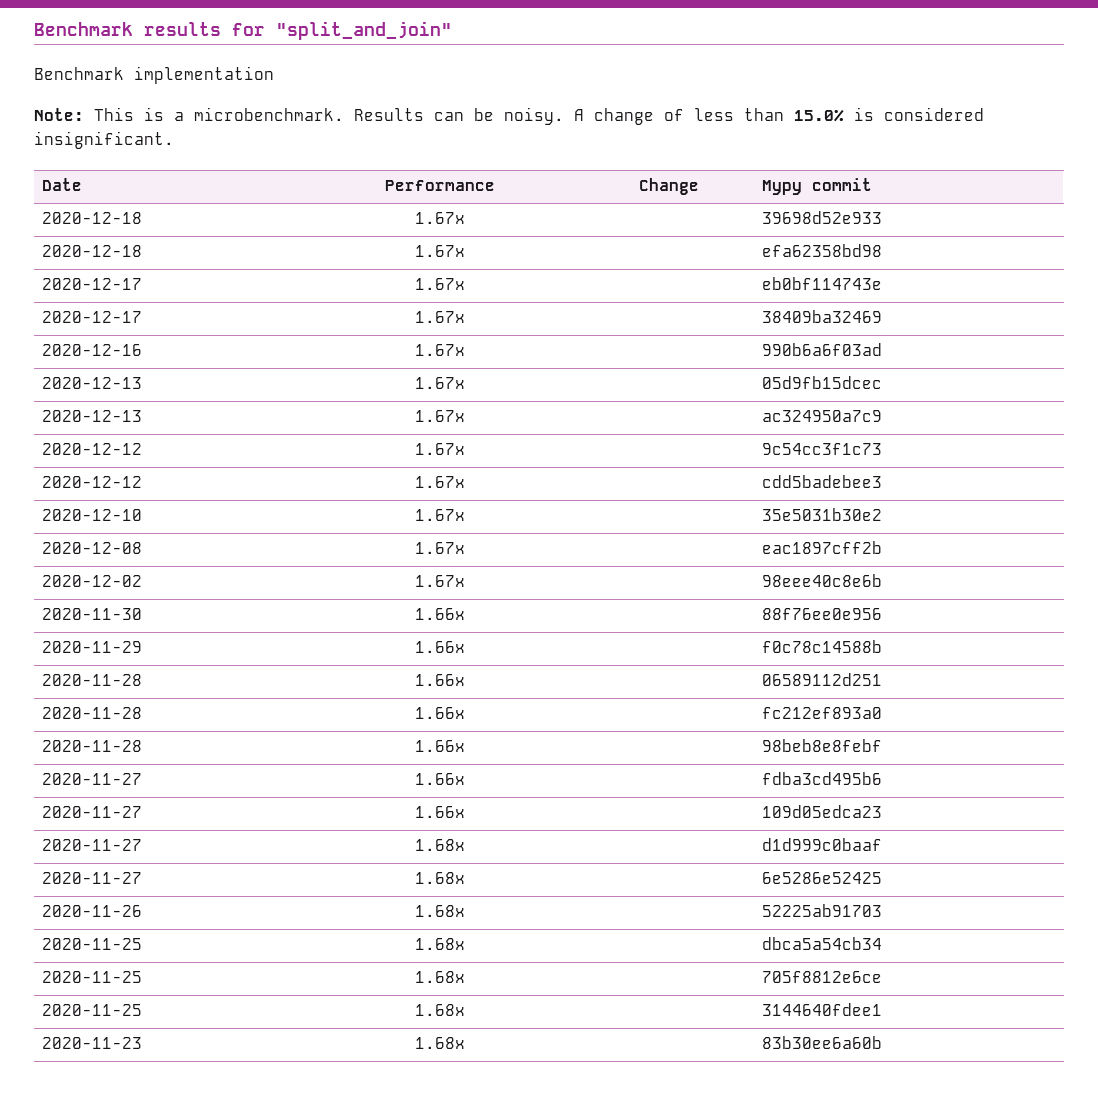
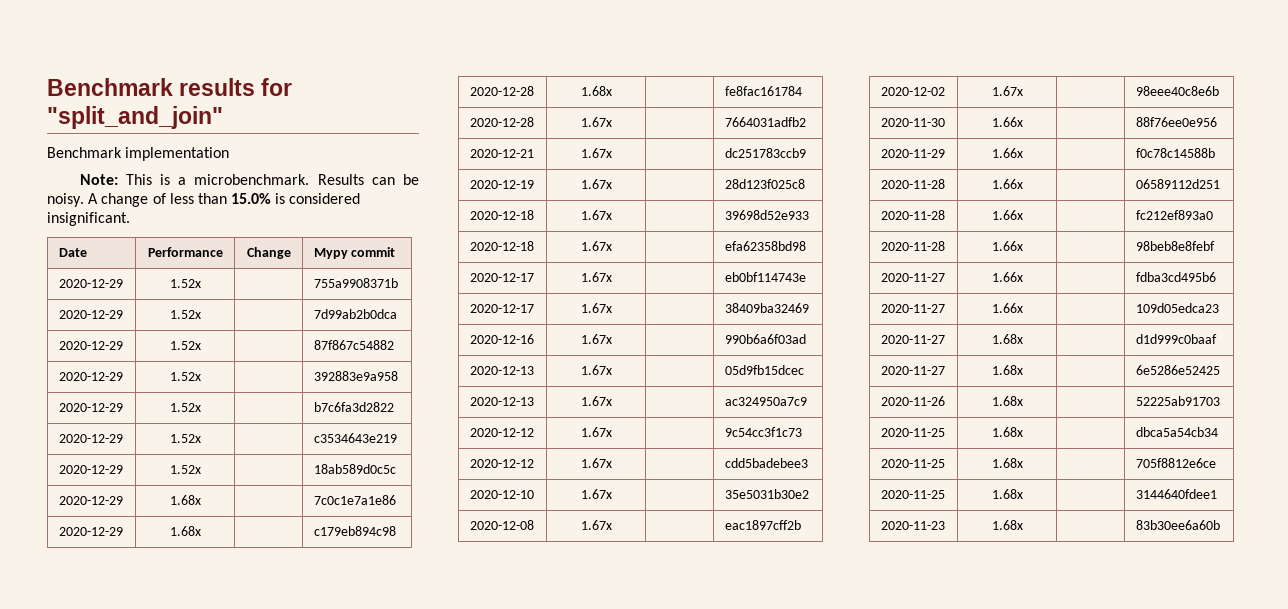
(872, 184) none -> [58,279,123,288] [169,279,201,288] [313,278,398,288] [58,310,123,319] [169,310,201,319] [313,309,397,319] [58,341,123,350] [169,341,201,350] [313,340,394,350] [58,372,123,381] [169,372,201,381] [313,371,398,381] [58,403,123,412] [169,403,201,412] [313,402,394,412] [58,434,123,443] [169,434,201,443] [313,433,397,443] [58,465,123,474] [169,465,201,474] [313,464,396,474] [58,496,123,505] [169,495,201,505] [313,495,396,505] [58,527,123,536] [169,526,201,536] [313,526,396,536] [469,86,534,96] [580,86,612,96] [724,86,802,96] [469,117,534,127] [580,117,612,127] [724,117,806,127] [469,149,534,158] [580,148,612,158] [724,148,806,158] [469,180,534,189] [580,179,612,189] [724,179,805,189] // 2020-12-29 | 1.52x | | 755a9908371b // 2020-12-29 | 1.52x | | 7d99ab2b0dca // 2020-12-29 | 1.52x | | 87f867c54882 // 2020-12-29 | 1.52x | | 392883e9a958 // 2020-12-29 | 1.52x | | b7c6fa3d2822 // 2020-12-29 | 1.52x | | c3534643e219 // 2020-12-29 | 1.52x | | 18ab589d0c5c // 2020-12-29 | 1.68x | | 7c0c1e7a1e86 // 2020-12-29 | 1.68x | | c179eb894c98 // 2020-12-28 | 1.68x | | fe8fac161784 // 2020-12-28 | 1.67x | | 7664031adfb2 // 2020-12-21 | 1.67x | | dc251783ccb9 // 2020-12-19 | 1.67x | | 28d123f025c8

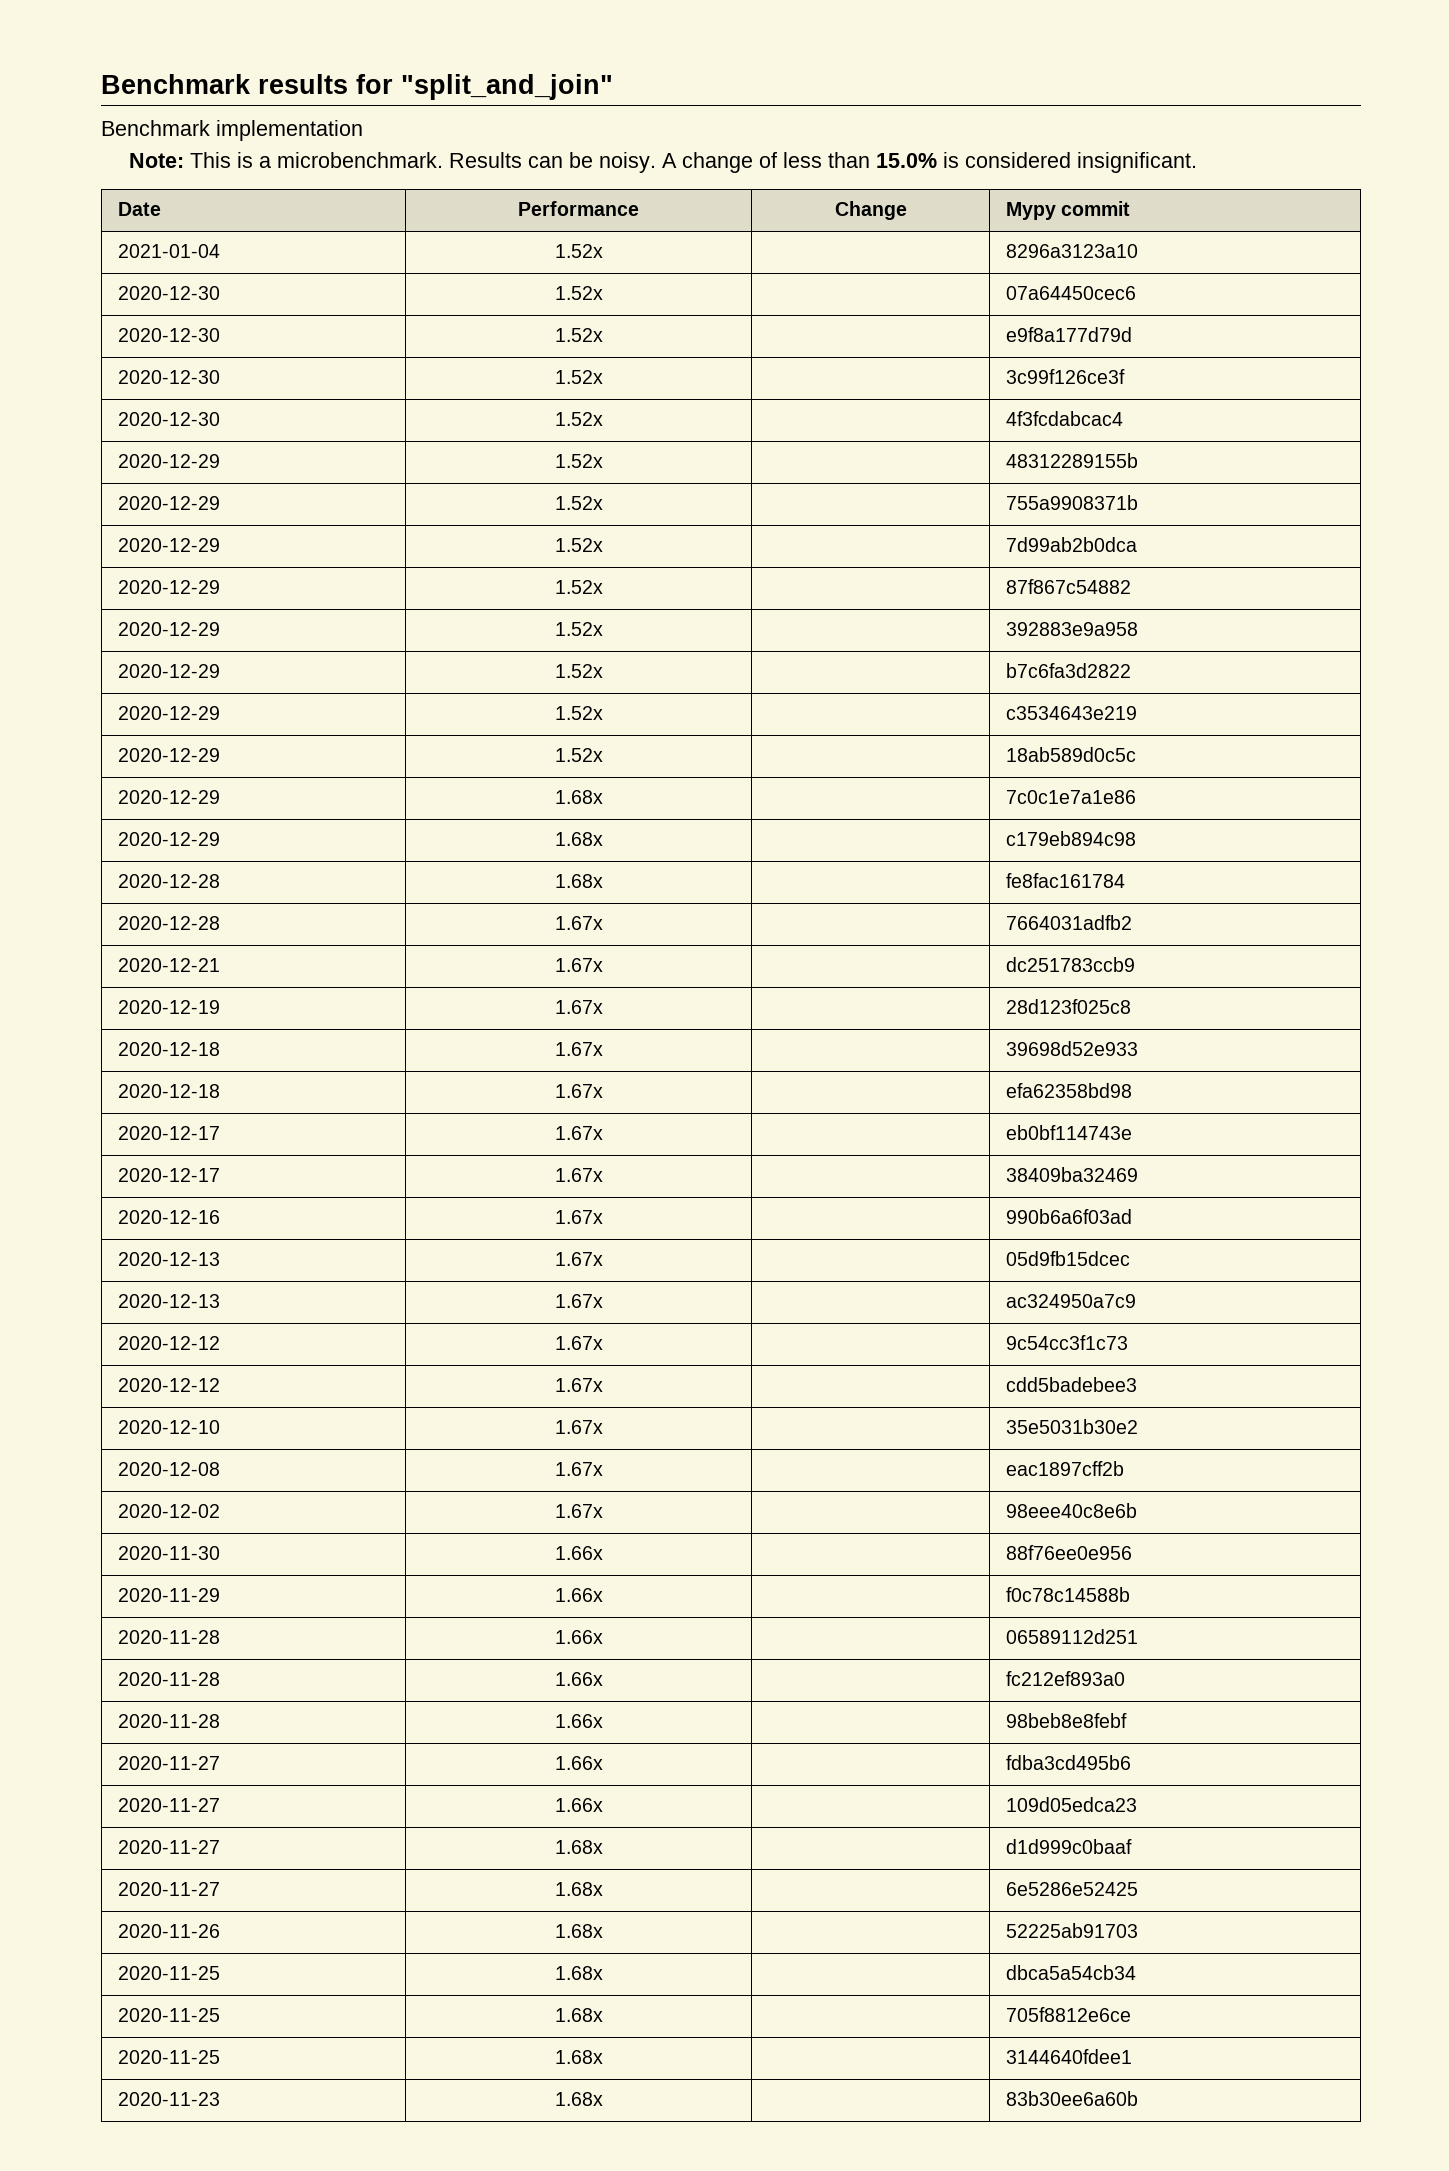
(396, 252) none -> [117,244,220,258] [554,244,603,258] [1005,244,1138,258] [117,286,220,300] [554,286,603,300] [1005,286,1136,300] [117,328,220,342] [554,328,603,342] [1005,327,1132,342] [117,370,220,384] [554,370,603,384] [1005,369,1125,384] [117,412,220,426] [554,412,603,426] [1005,411,1123,426] [117,454,220,468] [554,454,603,468] [1005,453,1138,468] // 2021-01-04 | 1.52x | | 8296a3123a10 // 2020-12-30 | 1.52x | | 07a64450cec6 // 2020-12-30 | 1.52x | | e9f8a177d79d // 2020-12-30 | 1.52x | | 3c99f126ce3f // 2020-12-30 | 1.52x | | 4f3fcdabcac4 // 2020-12-29 | 1.52x | | 48312289155b

